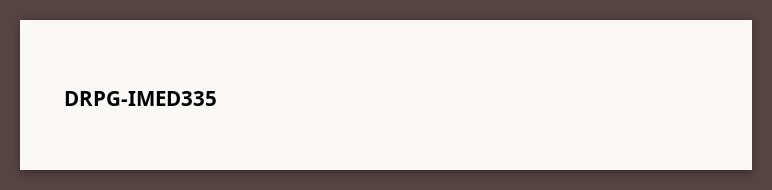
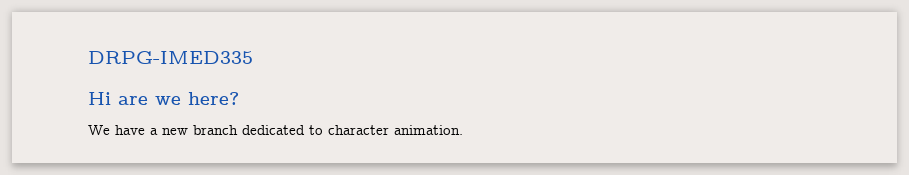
(217, 98) none -> [88,92,239,105] [88,125,463,135] // Hi are we here? // We have a new branch dedicated to character animation.

